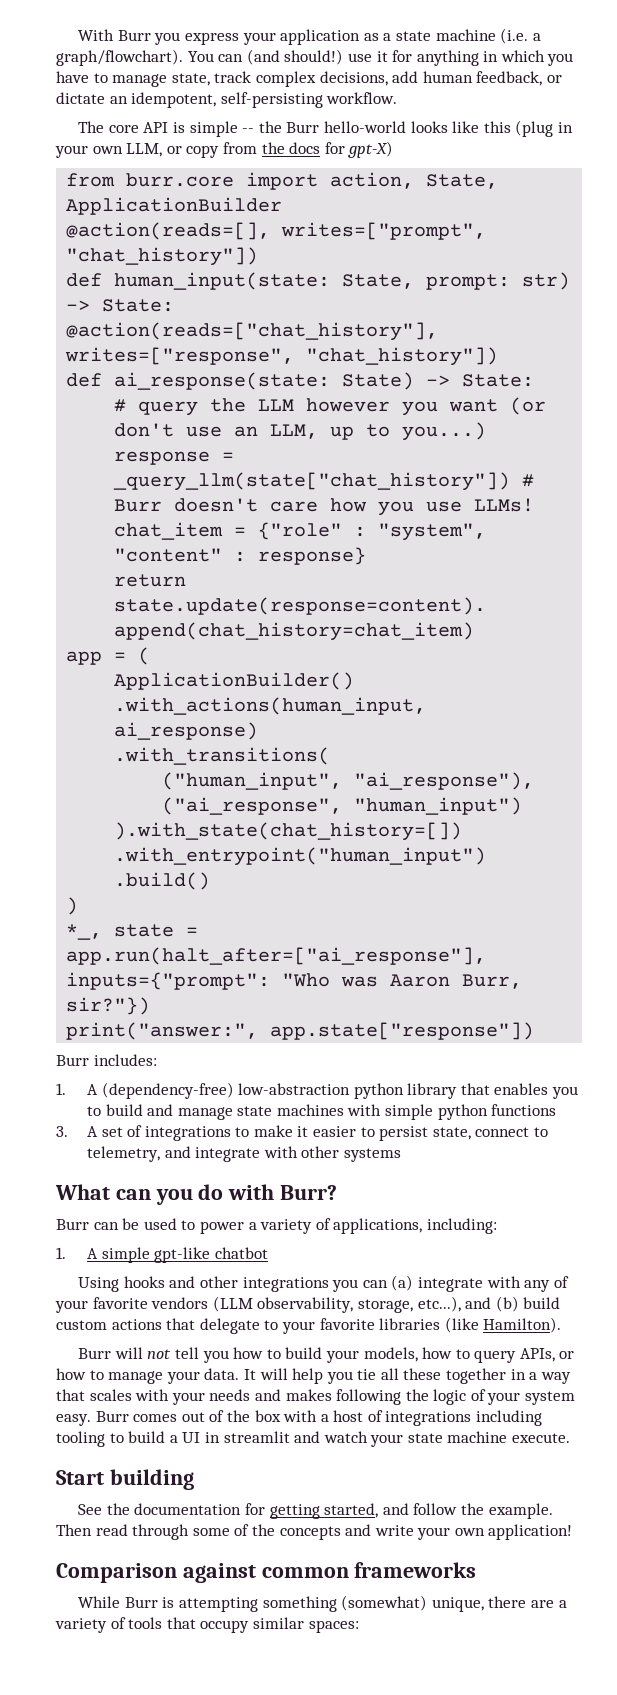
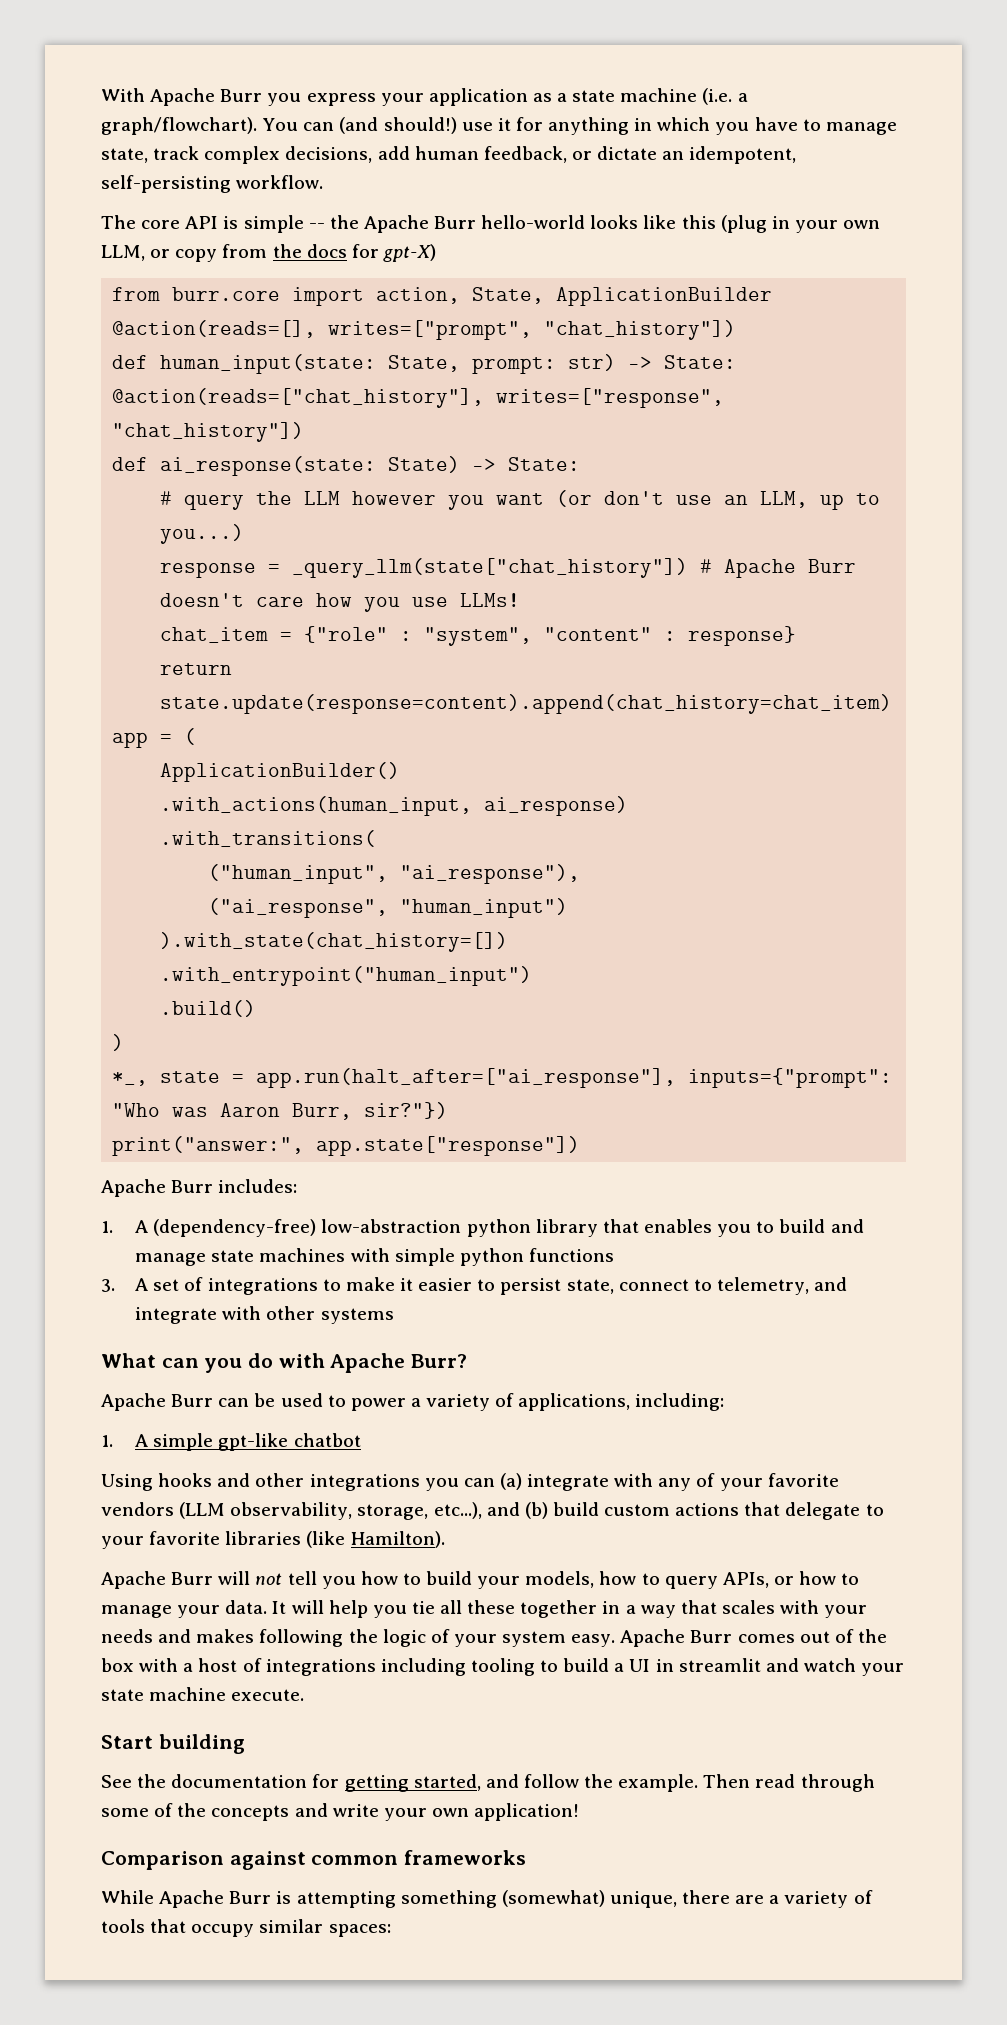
(115, 35) none -> [150,88,216,106] Apache
(282, 127) none -> [363,215,429,233] Apache
(535, 480) none -> [724,559,797,578] Apache
(535, 1031) none -> [101,1179,166,1197] Apache
(275, 1192) none -> [330,1353,406,1373] Apache
(338, 1192) none -> [101,1393,166,1411] Apache
(562, 1325) none -> [101,1571,166,1589] Apache
(91, 1420) none -> [620,1629,686,1647] Apache
(121, 1602) none -> [159,1890,225,1908] Apache

